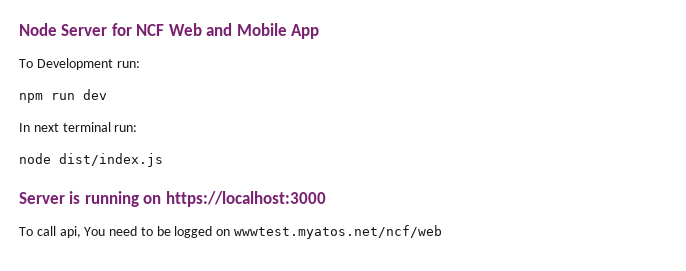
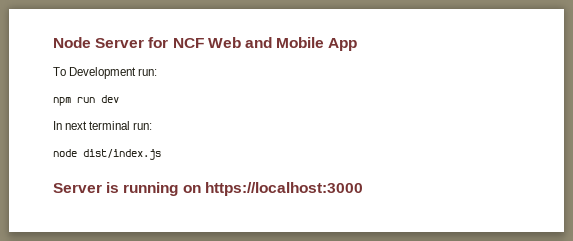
[19,225,443,239] // To call api, You need to be logged on wwwtest.myatos.net/ncf/web -> (363, 189) none

